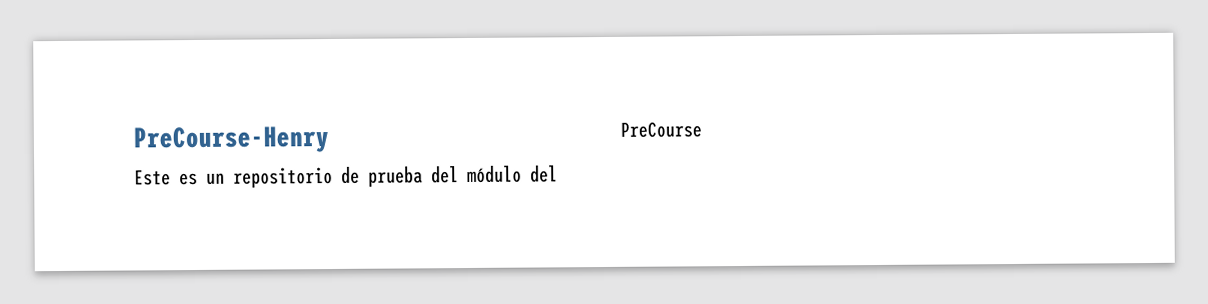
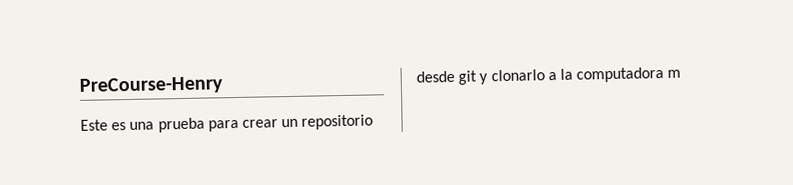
[206,165,558,188] [620,121,702,138] un repositorio de prueba del módulo del PreCourse -> [129,114,374,133] [416,66,682,85] una prueba para crear un repositorio desde git y clonarlo a la computadora m

